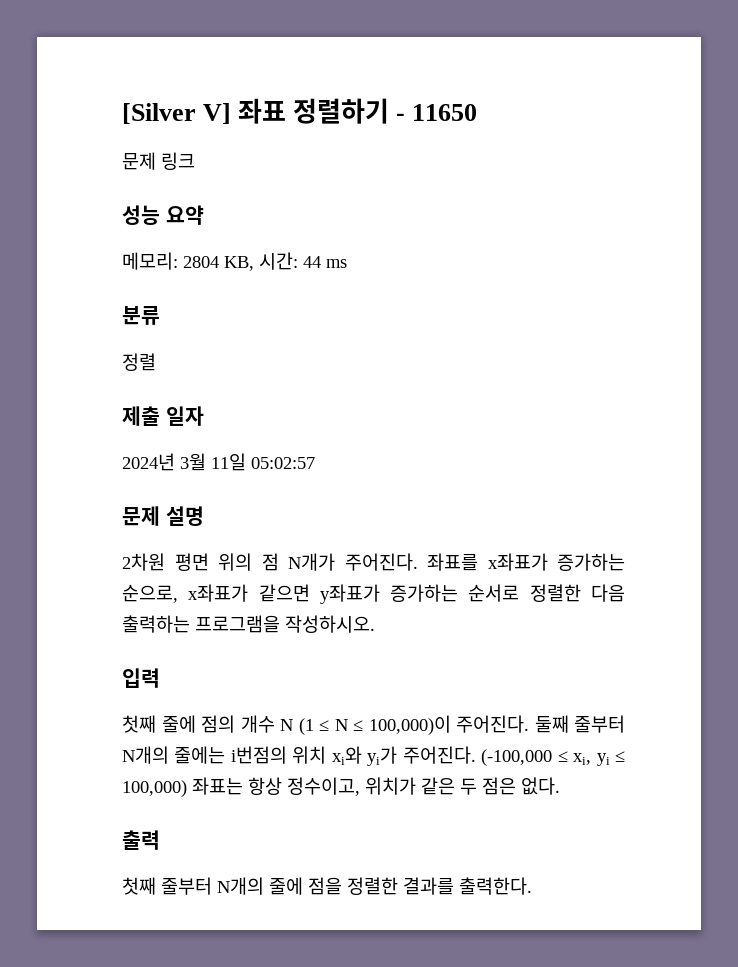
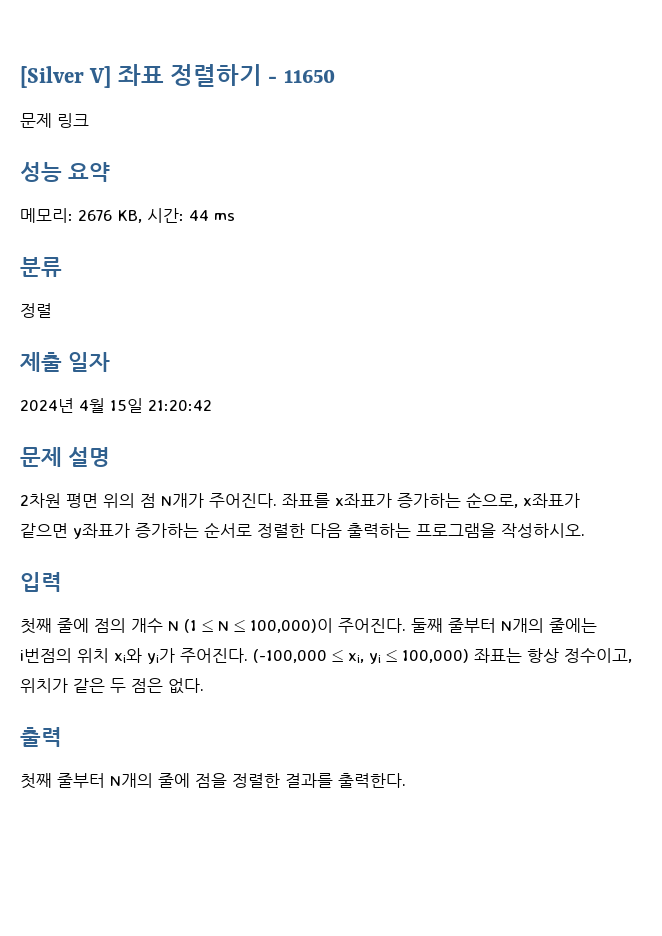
[183,256,219,268] 2804 -> [78,210,112,221] 2676
[180,453,315,471] 3월 11일 05:02:57 -> [79,398,212,413] 4월 15일 21:20:42

